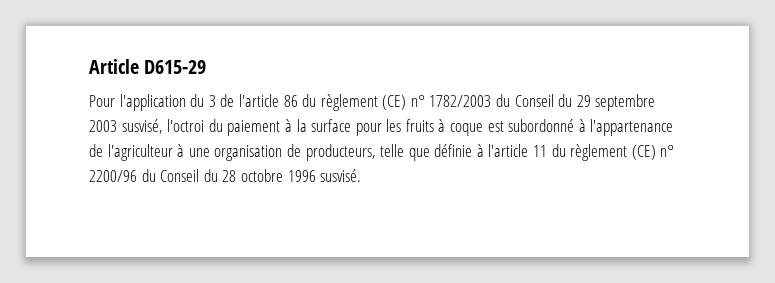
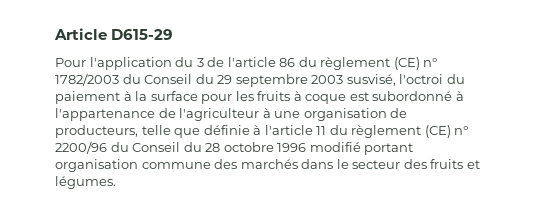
[320,169,362,182] susvisé. -> [309,142,414,155] [55,159,480,172] [55,176,116,189] modifié portant organisation commune des marchés dans le secteur des fruits et légumes.

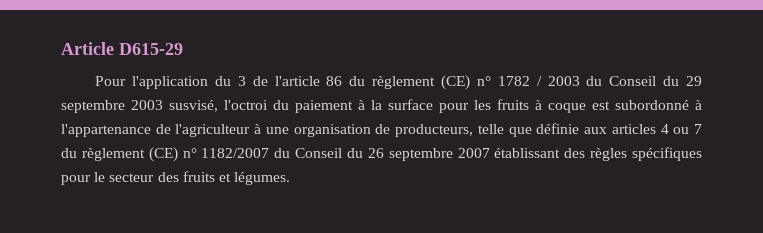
[55,73,119,86] 1782/2003 -> [497,76,580,86] 1782 / 2003
[253,125,469,138] [55,141,414,155] [55,159,334,172] à l'article 11 du règlement (CE) n° 2200/96 du Conseil du 28 octobre 1996 modifié portant organisation commune des marchés dans -> [584,124,703,134] [61,147,702,162] [61,175,91,185] aux articles 4 ou 7 du règlement (CE) n° 1182/2007 du Conseil du 26 septembre 2007 établissant des règles spécifiques pour

